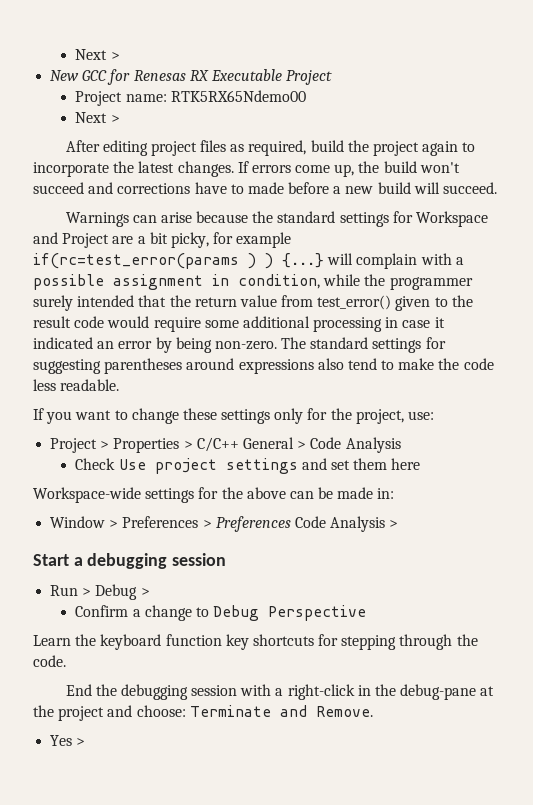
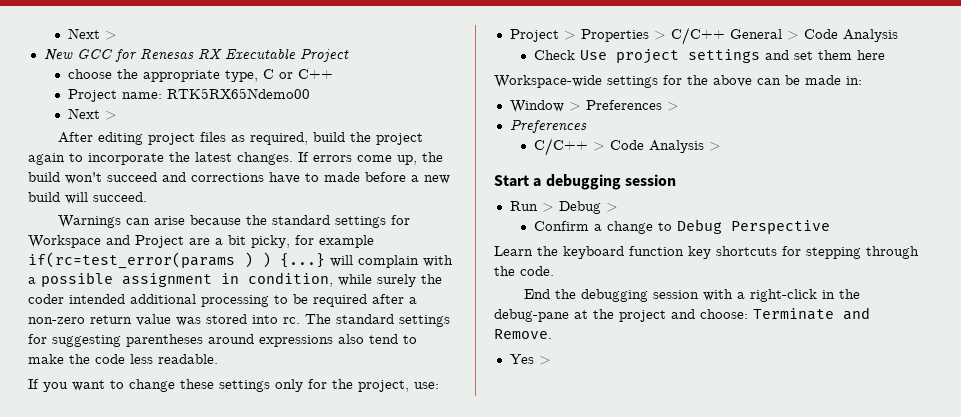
(333, 77) none -> [68,69,334,82] // choose the appropriate type, C or C++
[364,274,473,290] [33,295,473,311] [33,316,445,332] [33,337,277,353] the programmer surely intended that the return value from test_error() given to the result code would require some additional processing in case it indicated an error by being non-zero. -> [377,274,442,287] [28,294,417,307] [28,314,300,326] surely the coder intended additional processing to be required after a non-zero return value was stored into rc.
[215,516,291,532] Preferences -> [509,119,587,133] [534,138,606,156] // Preferences // C/C++ >

